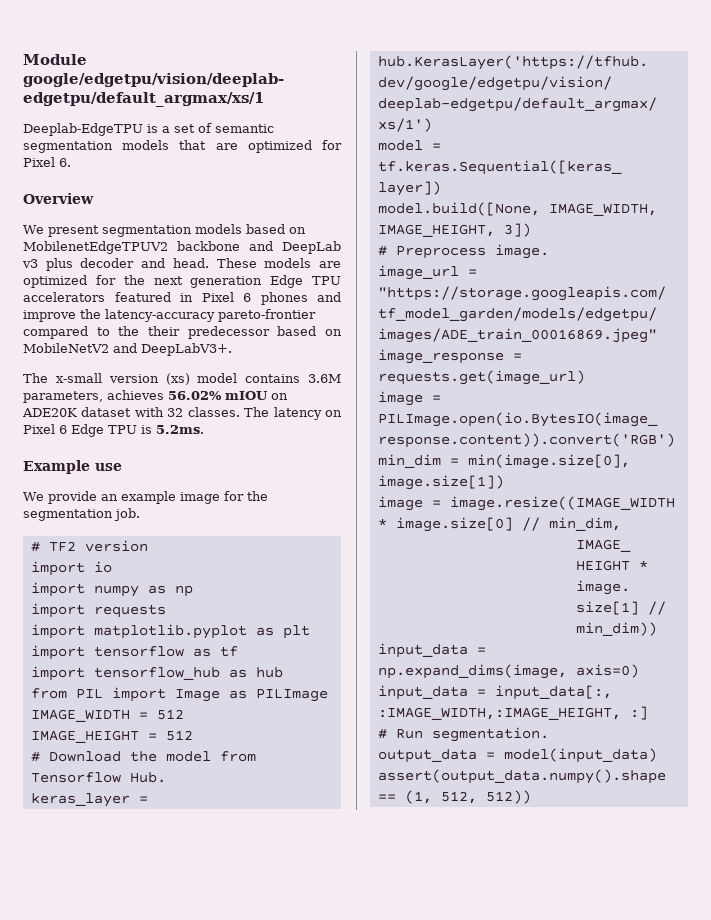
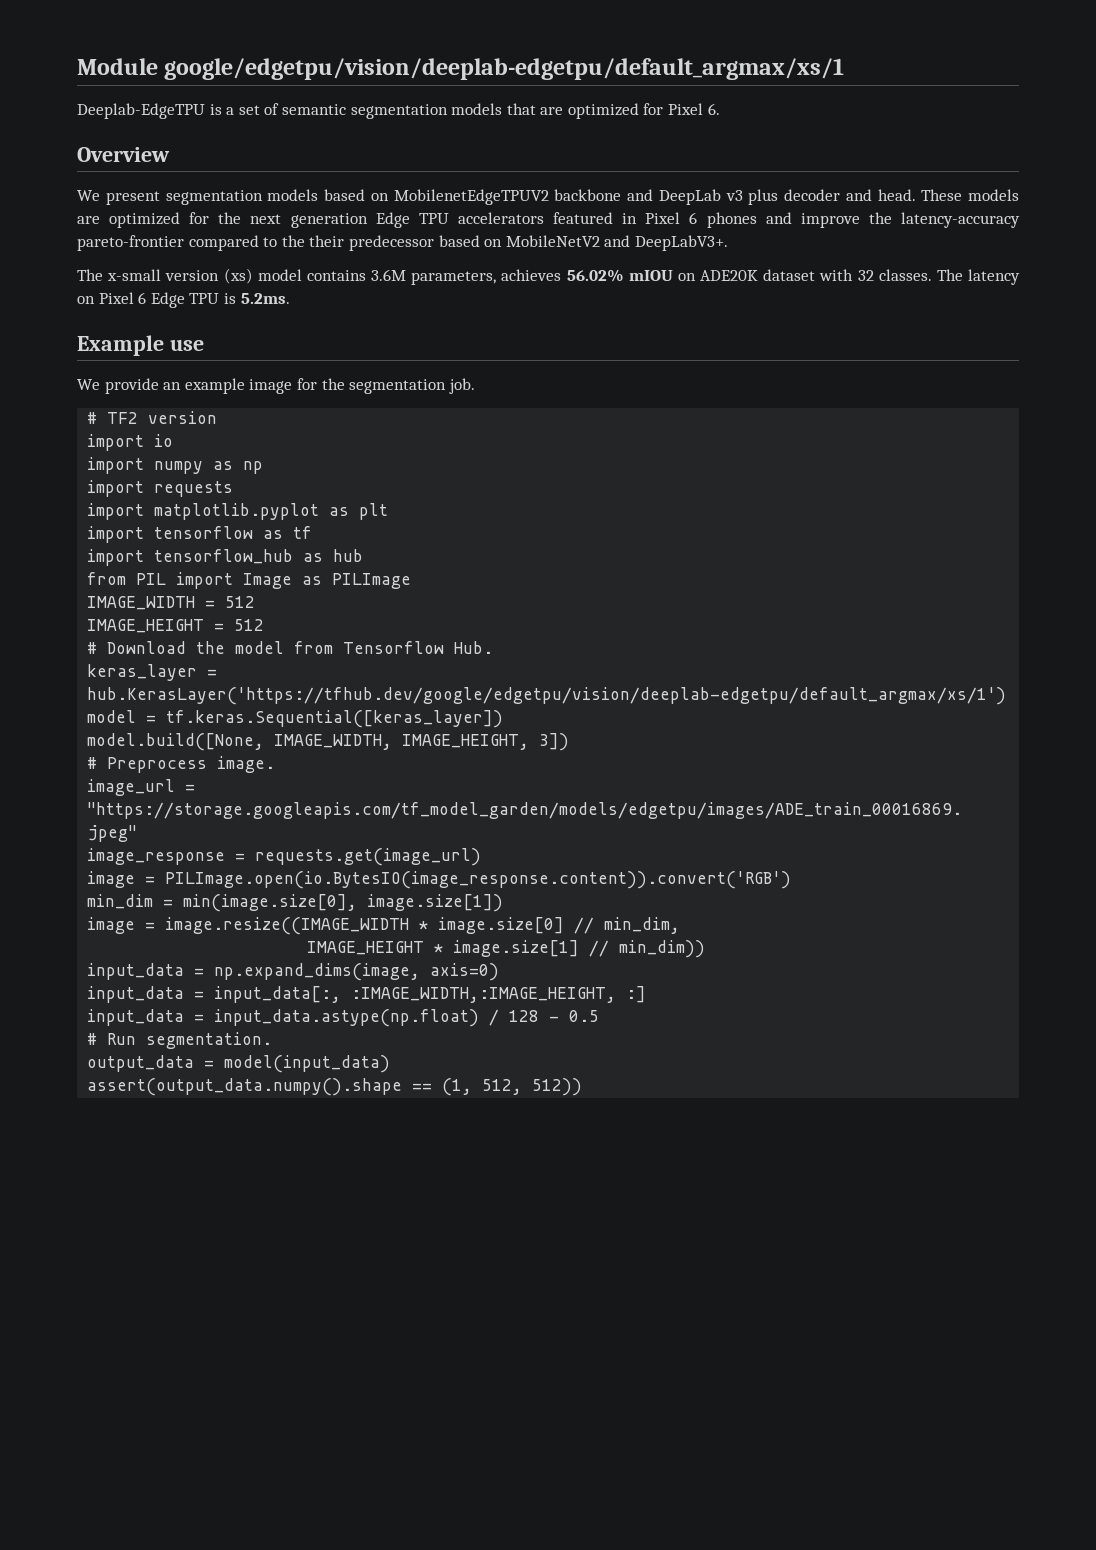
(648, 713) none -> [87,1009,600,1027] // input_data = input_data.astype(np.float) / 128 - 0.5

